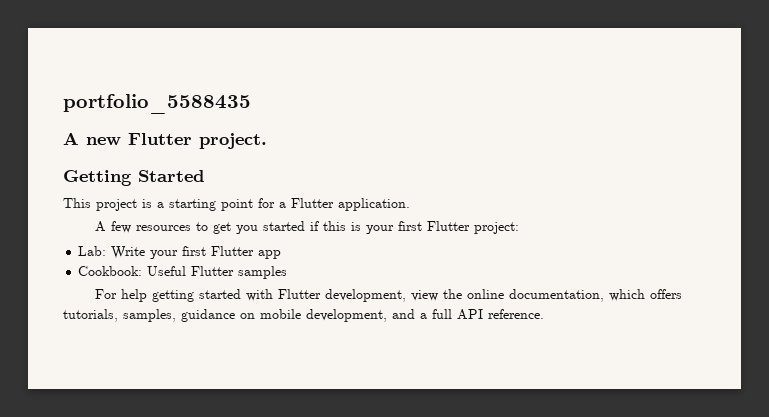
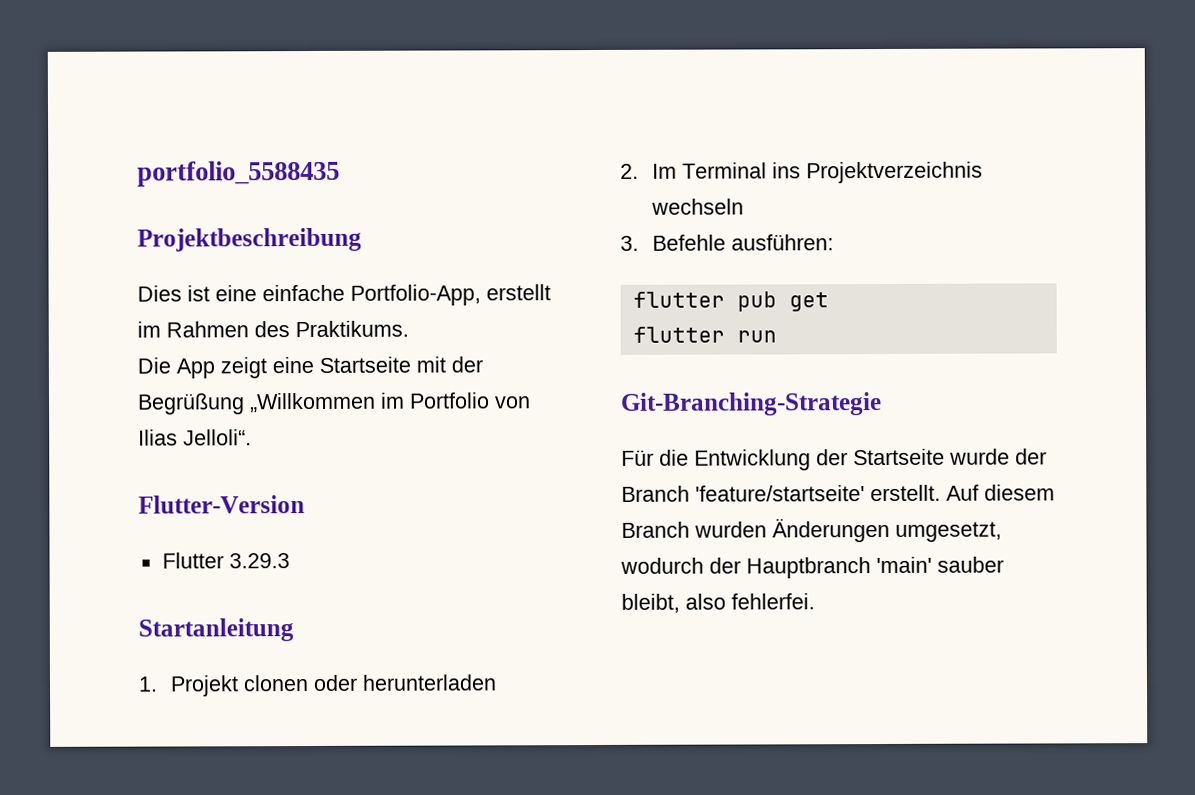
[63,132,267,149] [63,170,204,186] [63,198,410,211] [95,221,520,234] [78,246,282,259] [78,266,288,279] [95,289,683,302] [63,309,544,322] A new Flutter project. // Getting Started // This project is a starting point for a Flutter application. // A few resources to get you started if this is your first Flutter project: // Lab: Write your first Flutter app // Cookbook: Useful Flutter samples // For help getting started with Flutter development, view the online documentation, which offers tutorials, samples, guidance on mobile development, and a full API reference. -> [137,227,362,252] [137,284,551,306] [137,320,409,338] [137,356,483,379] [137,392,531,415] [138,429,252,446] [138,495,305,514] [161,552,290,569] [138,618,294,642] [138,674,497,697] [620,161,983,184] [650,198,744,215] [620,234,834,251] [632,291,829,312] [632,326,777,343] [620,392,882,416] [621,448,1047,471] [621,484,1055,502] [621,517,1002,543] [620,556,1004,579] [621,593,815,613] Projektbeschreibung // Dies ist eine einfache Portfolio-App, erstellt im Rahmen des Praktikums. // Die App zeigt eine Startseite mit der Begrüßung „Willkommen im Portfolio von Ilias Jelloli“. // Flutter-Version // Flutter 3.29.3 // Startanleitung // 1. Projekt clonen oder herunterladen // 2. Im Terminal ins Projektverzeichnis wechseln // 3. Befehle ausführen: // flutter pub get // flutter run // Git-Branching-Strategie // Für die Entwicklung der Startseite wurde der Branch 'feature/startseite' erstellt. Auf diesem Branch wurden Änderungen umgesetzt, wodurch der Hauptbranch 'main' sauber bleibt, also fehlerfei.

